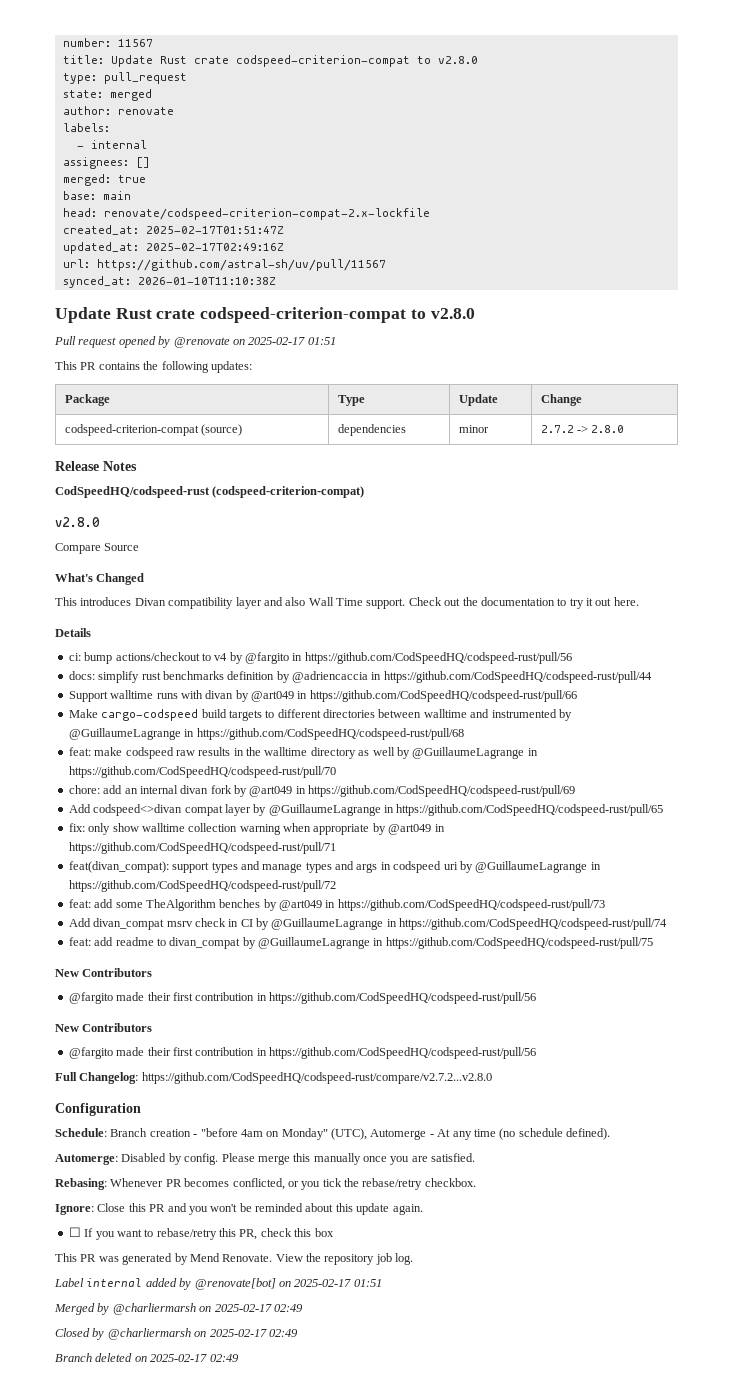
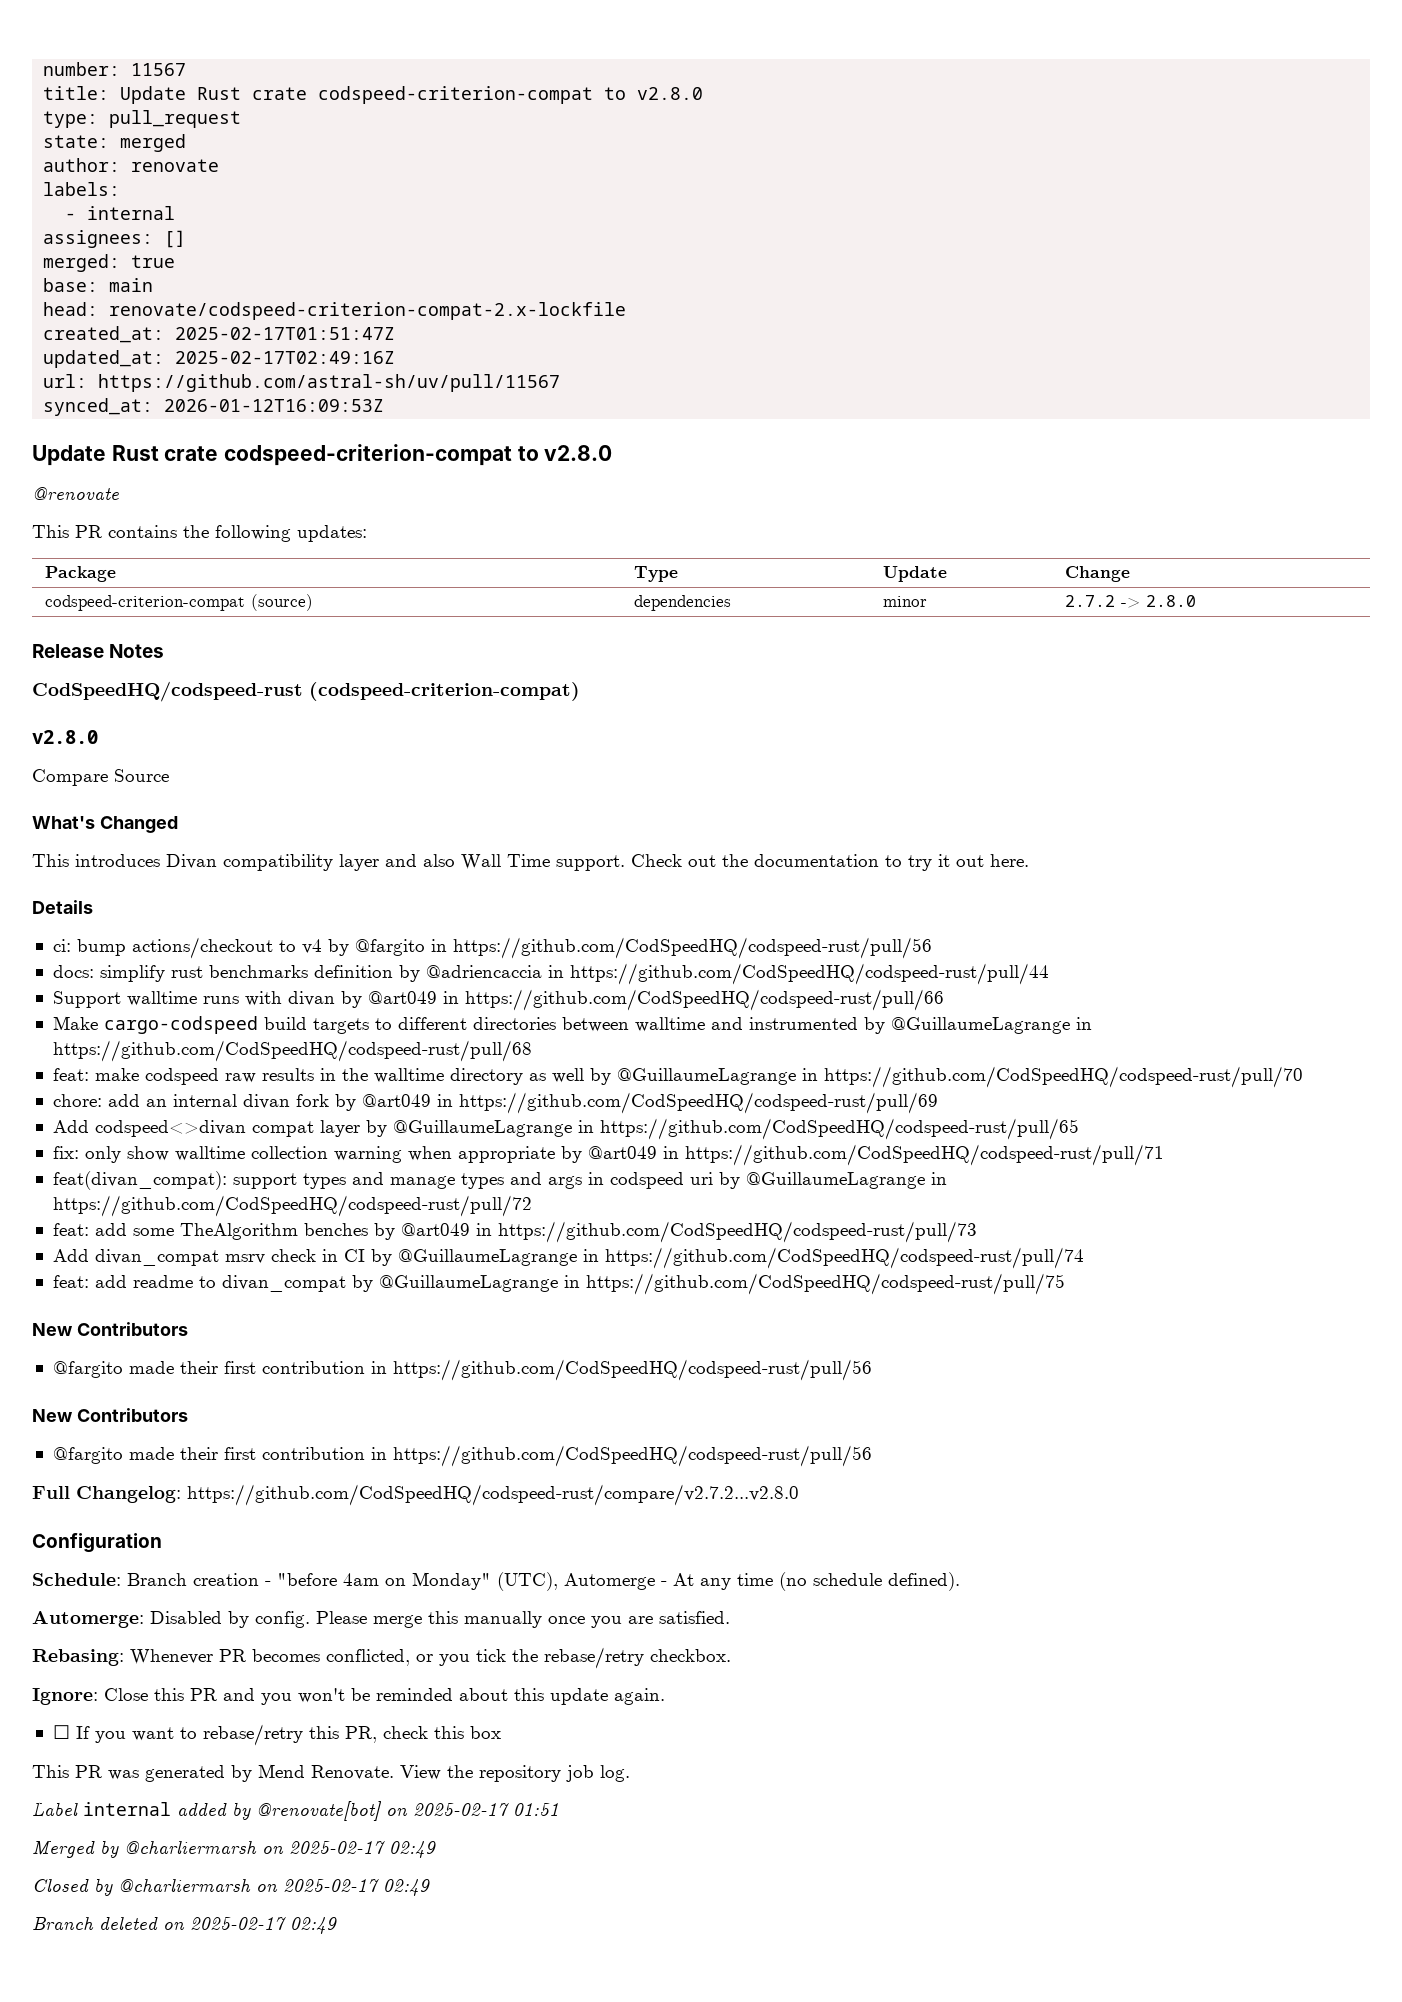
[137,277,276,285] [55,307,475,323] [54,336,336,348] 2026-01-10T11:10:38Z // Update Rust crate codspeed-criterion-compat to v2.8.0 // Pull request opened by @renovate on 2025-02-17 01:51 -> [164,399,385,412] [32,444,613,466] [32,487,119,500] 2026-01-12T16:09:53Z // Update Rust crate codspeed-criterion-compat to v2.8.0 // @renovate

